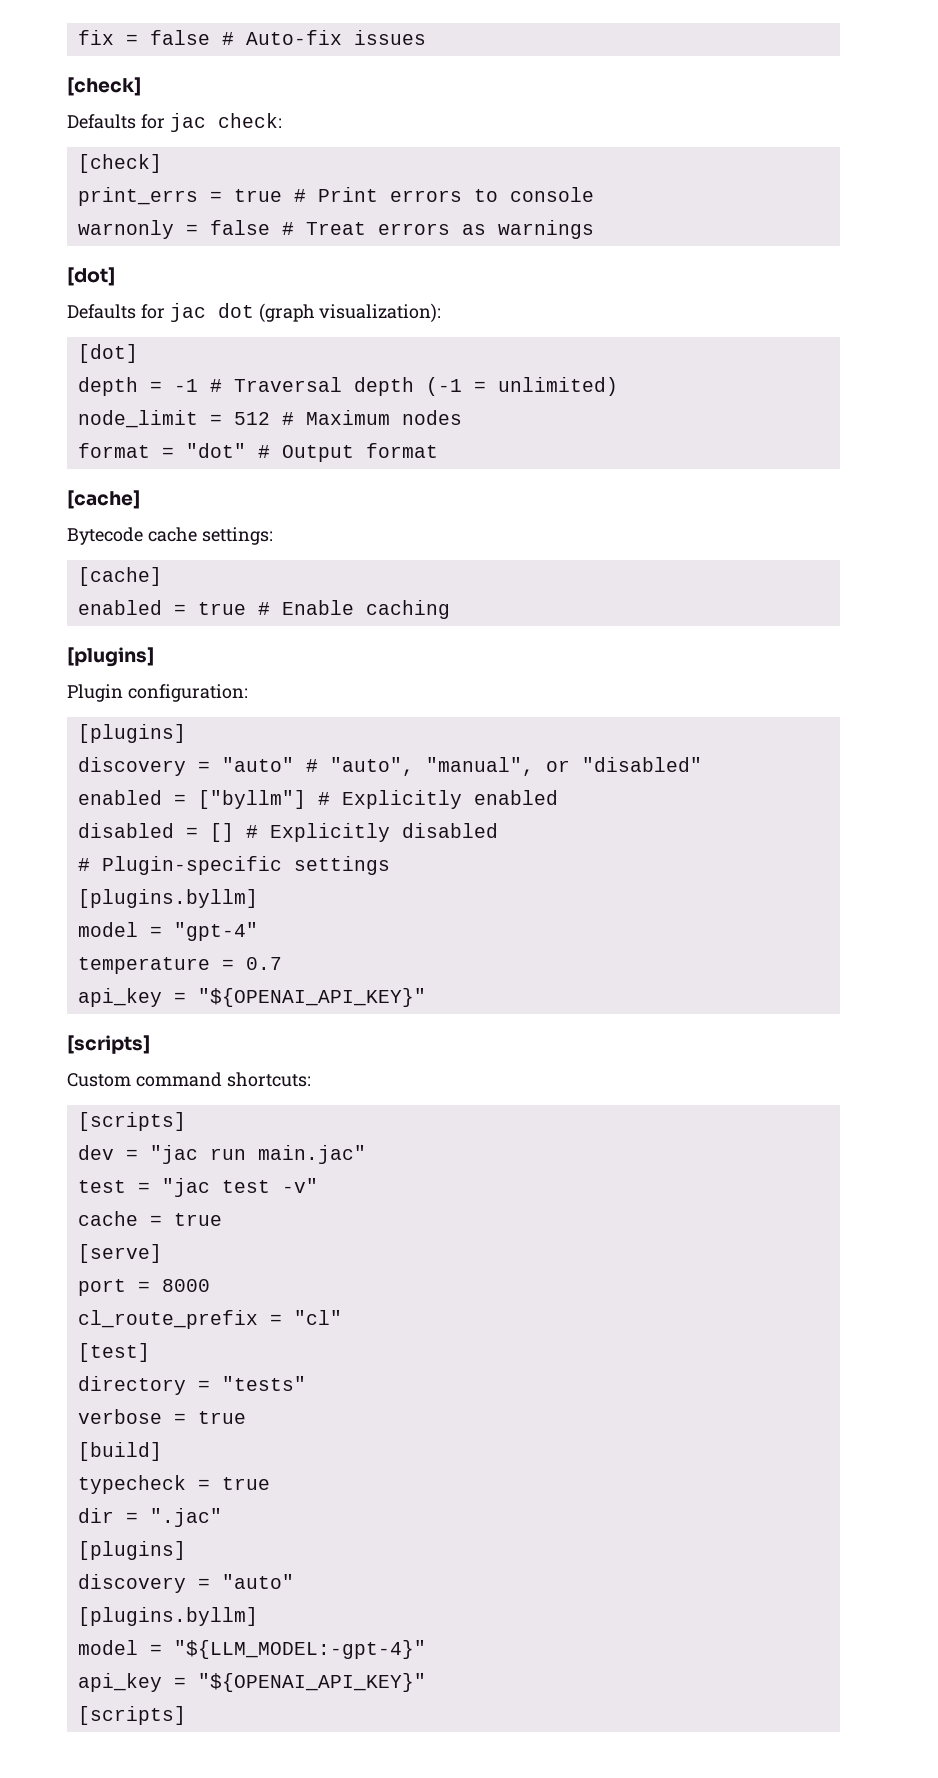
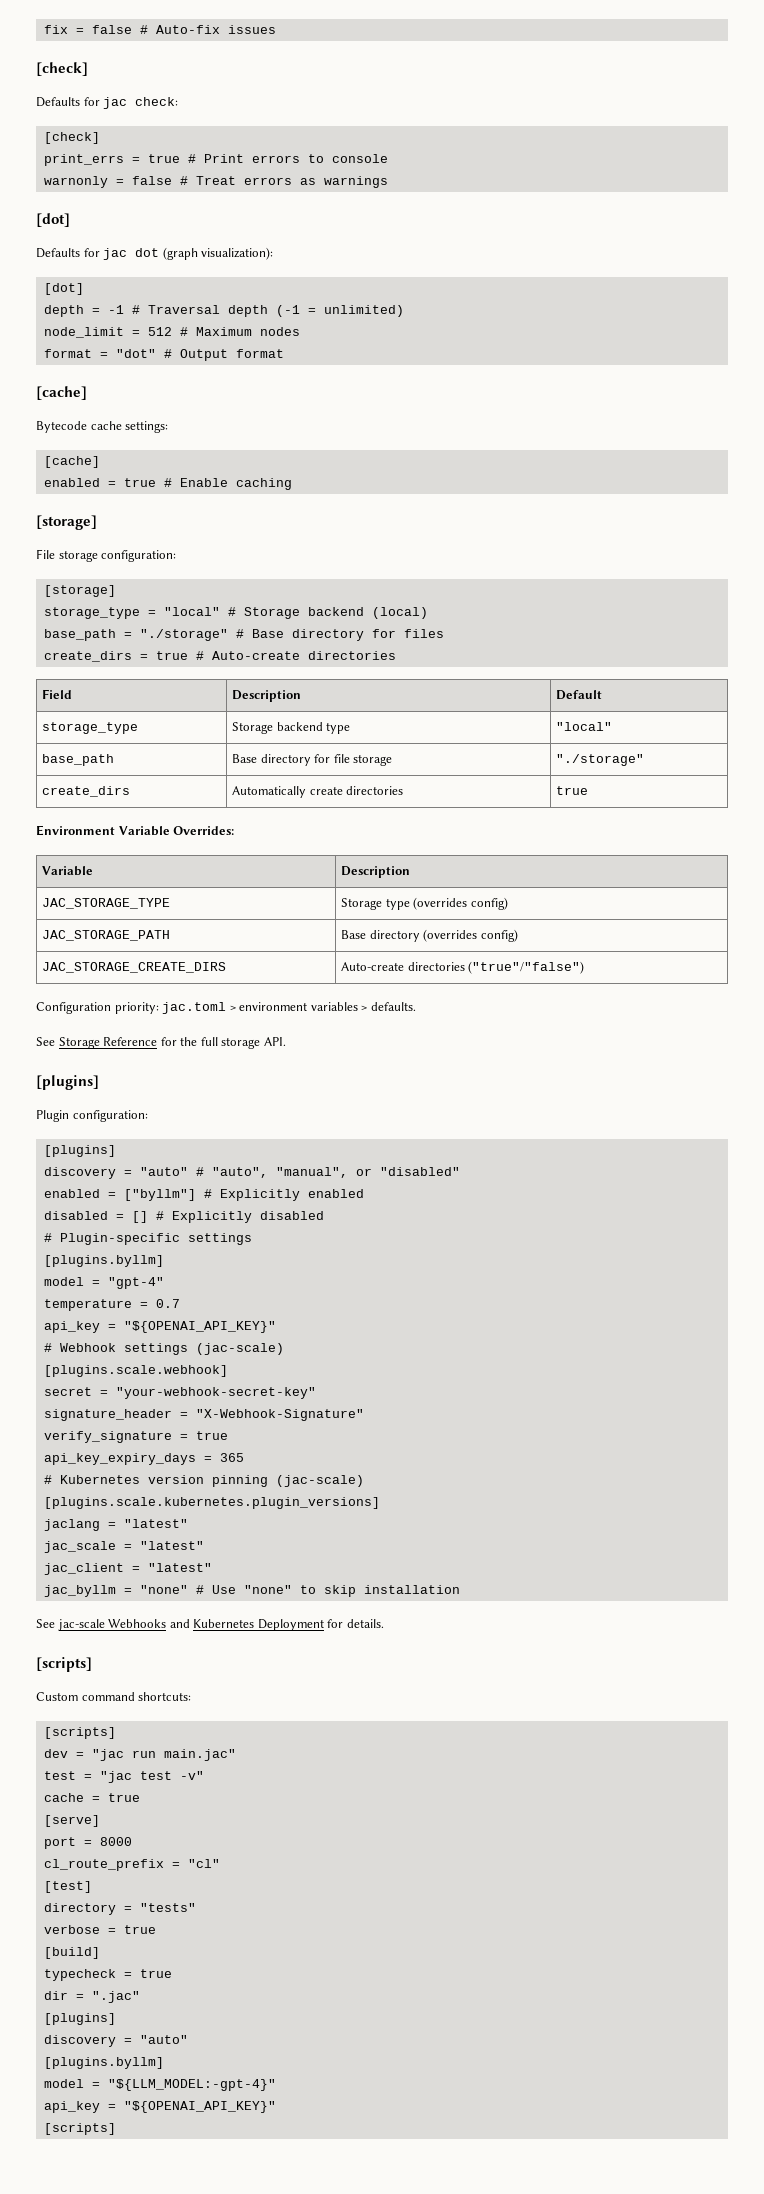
(450, 609) none -> [36,515,97,530] [36,549,177,562] [43,585,116,597] [43,607,428,619] [43,629,444,641] [43,651,396,662] [42,689,73,699] [232,690,302,702] [556,690,603,700] [42,722,139,734] [232,722,351,734] [556,722,613,731] [42,754,115,766] [232,754,393,766] [556,754,645,766] [42,786,131,797] [232,786,404,798] [556,786,589,795] [36,825,235,836] [42,866,94,876] [341,866,411,878] [42,898,171,909] [341,897,508,910] [42,930,171,941] [341,929,518,942] [42,962,227,973] [341,961,585,974] [36,1002,416,1014] [36,1037,286,1049] // [storage] // File storage configuration: // [storage] // storage_type = "local" # Storage backend (local) // base_path = "./storage" # Base directory for files // create_dirs = true # Auto-create directories // Field | Description | Default // storage_type | Storage backend type | "local" // base_path | Base directory for file storage | "./storage" // create_dirs | Automatically create directories | true // Environment Variable Overrides: // Variable | Description // JAC_STORAGE_TYPE | Storage type (overrides config) // JAC_STORAGE_PATH | Base directory (overrides config) // JAC_STORAGE_CREATE_DIRS | Auto-create directories ("true"/"false") // Configuration priority: jac.toml > environment variables > defaults. // See Storage Reference for the full storage API.
(426, 997) none -> [43,1343,284,1355] [43,1365,228,1377] [43,1387,316,1399] [43,1409,364,1421] [43,1431,228,1443] [43,1453,244,1465] [43,1475,364,1487] [43,1497,380,1509] [43,1519,188,1531] [43,1541,204,1553] [43,1563,212,1575] [43,1585,460,1597] [36,1619,384,1631] // # Webhook settings (jac-scale) // [plugins.scale.webhook] // secret = "your-webhook-secret-key" // signature_header = "X-Webhook-Signature" // verify_signature = true // api_key_expiry_days = 365 // # Kubernetes version pinning (jac-scale) // [plugins.scale.kubernetes.plugin_versions] // jaclang = "latest" // jac_scale = "latest" // jac_client = "latest" // jac_byllm = "none" # Use "none" to skip installation // See jac-scale Webhooks and Kubernetes Deployment for details.

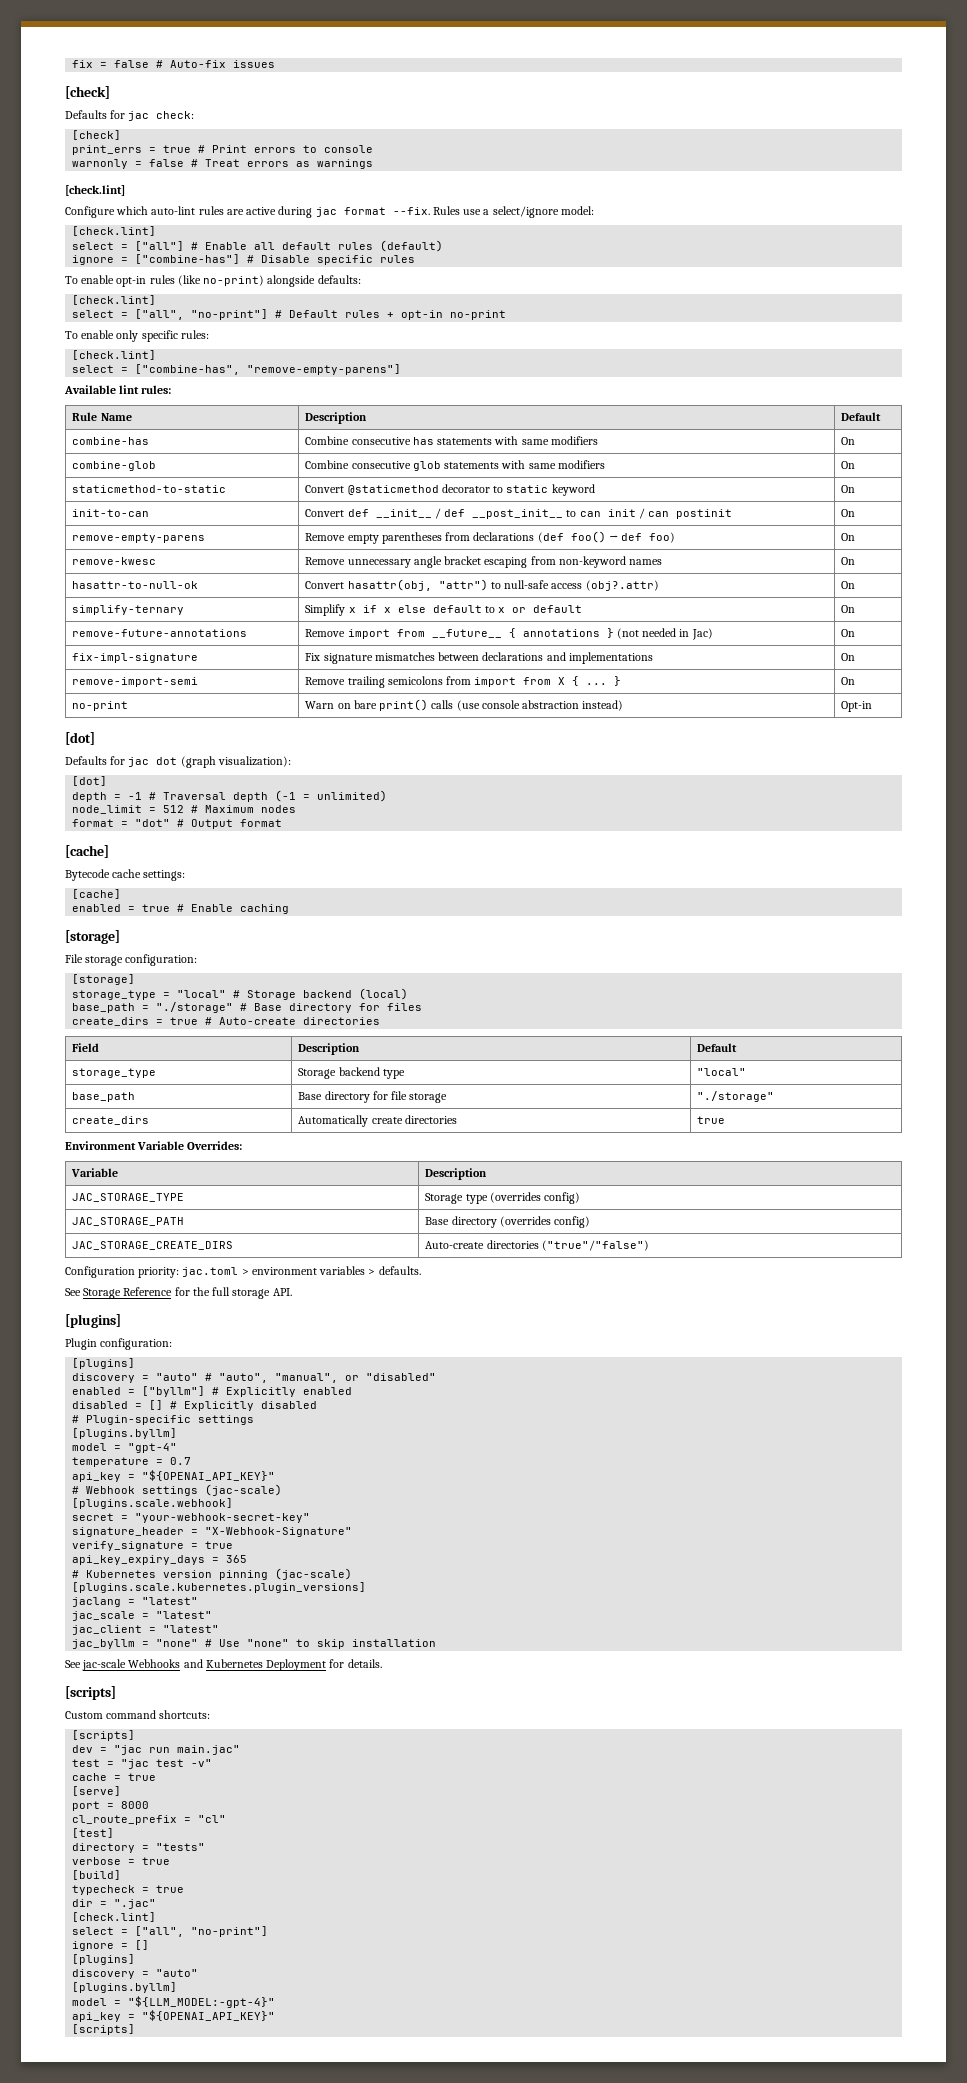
(388, 182) none -> [65,185,125,196] [65,206,594,218] [72,226,157,236] [72,240,444,252] [72,254,416,265] [65,275,361,287] [72,295,157,305] [72,309,507,320] [65,330,209,342] [72,350,157,360] [72,364,402,375] [64,385,172,394] [72,412,132,421] [305,412,368,424] [841,412,882,421] [72,437,150,445] [305,436,598,445] [841,437,856,445] [72,461,157,471] [305,460,605,471] [841,461,856,469] [72,485,227,493] [305,484,595,496] [841,485,856,493] [72,509,150,517] [305,508,733,519] [841,509,856,517] [72,533,206,543] [305,531,676,544] [841,533,856,541] [72,557,157,565] [305,556,663,568] [841,557,856,565] [72,581,199,589] [305,579,659,591] [841,581,856,589] [72,605,185,615] [305,604,583,616] [841,605,856,613] [72,629,248,637] [305,628,713,640] [841,629,856,637] [72,653,199,663] [305,652,653,664] [841,653,856,661] [72,677,199,687] [305,676,622,688] [841,677,856,685] [72,701,129,711] [305,699,624,711] [841,701,873,712] // [check.lint] // Configure which auto-lint rules are active during jac format --fix. Rules use a select/ignore model: // [check.lint] // select = ["all"] # Enable all default rules (default) // ignore = ["combine-has"] # Disable specific rules // To enable opt-in rules (like no-print) alongside defaults: // [check.lint] // select = ["all", "no-print"] # Default rules + opt-in no-print // To enable only specific rules: // [check.lint] // select = ["combine-has", "remove-empty-parens"] // Available lint rules: // Rule Name | Description | Default // combine-has | Combine consecutive has statements with same modifiers | On // combine-glob | Combine consecutive glob statements with same modifiers | On // staticmethod-to-static | Convert @staticmethod decorator to static keyword | On // init-to-can | Convert def __init__ / def __post_init__ to can init / can postinit | On // remove-empty-parens | Remove empty parentheses from declarations (def foo() → def foo) | On // remove-kwesc | Remove unnecessary angle bracket escaping from non-keyword names | On // hasattr-to-null-ok | Convert hasattr(obj, "attr") to null-safe access (obj?.attr) | On // simplify-ternary | Simplify x if x else default to x or default | On // remove-future-annotations | Remove import from __future__ { annotations } (not needed in Jac) | On // fix-impl-signature | Fix signature mismatches between declarations and implementations | On // remove-import-semi | Remove trailing semicolons from import from X { ... } | On // no-print | Warn on bare print() calls (use console abstraction instead) | Opt-in
(140, 1997) none -> [72,1912,157,1922] [72,1926,269,1937] [72,1940,150,1951] // [check.lint] // select = ["all", "no-print"] // ignore = []

